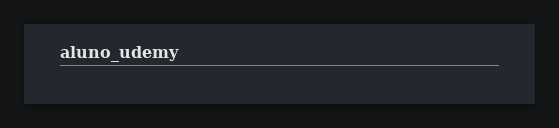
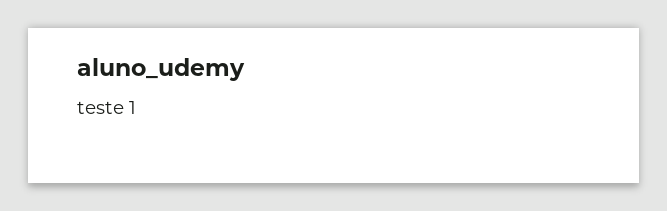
(179, 54) none -> [77,101,136,114] // teste 1

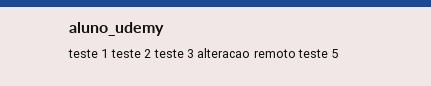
(136, 107) none -> [110,48,339,58] teste 2 teste 3 alteracao remoto teste 5

